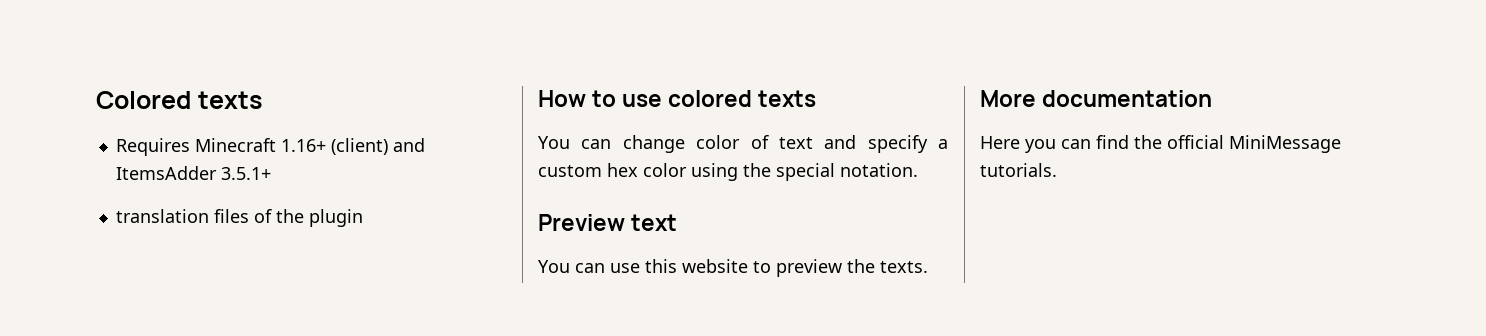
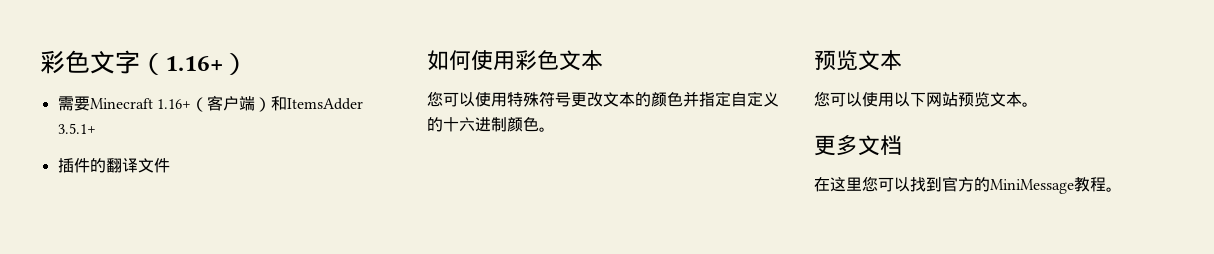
[96,91,263,109] [115,138,425,156] [115,166,271,180] [115,209,363,227] [538,90,817,107] [538,135,948,153] [538,163,918,181] [538,214,678,231] [538,259,928,277] [980,90,1213,107] [980,135,1341,153] [980,163,1057,177] Colored texts // Requires Minecraft 1.16+ (client) and ItemsAdder 3.5.1+ // translation files of the plugin // How to use colored texts // You can change color of text and specify a custom hex color using the special notation. // Preview text // You can use this website to preview the texts. // More documentation // Here you can find the official MiniMessage tutorials. -> [40,50,248,75] [57,95,363,112] [57,123,96,134] [57,158,170,173] [427,50,603,71] [427,91,779,107] [427,117,555,132] [814,50,902,71] [814,91,1038,107] [814,135,902,156] [814,176,1122,194] 彩色文字（1.16+） // 需要Minecraft 1.16+（客户端）和ItemsAdder 3.5.1+ // 插件的翻译文件 // 如何使用彩色文本 // 您可以使用特殊符号更改文本的颜色并指定自定义的十六进制颜色。 // 预览文本 // 您可以使用以下网站预览文本。 // 更多文档 // 在这里您可以找到官方的MiniMessage教程。

